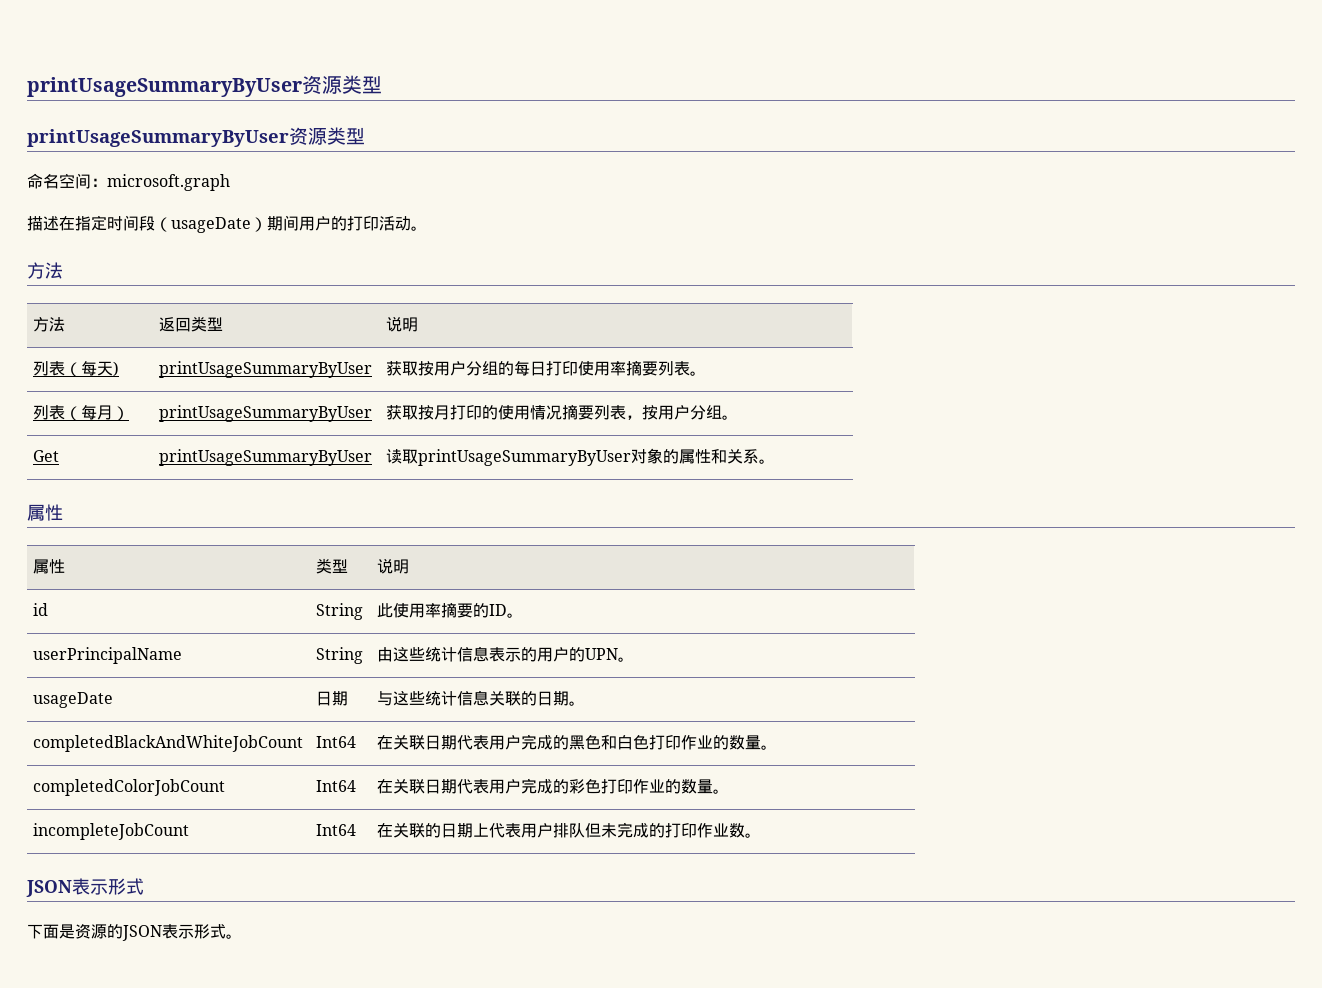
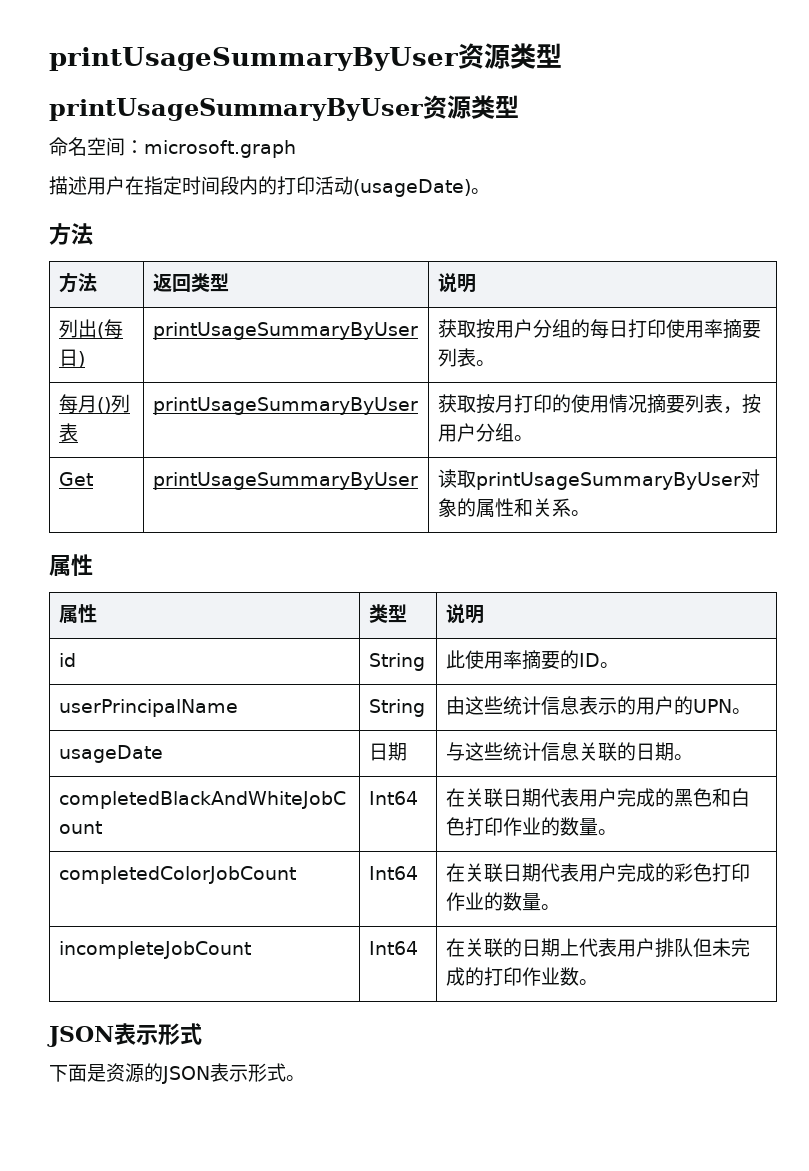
(59, 223) none -> [87,176,125,195] 用户
[155,215,331,233] （usageDate）期间用户 -> [239,176,258,195] 内
(411, 223) none -> [353,179,471,197] (usageDate)
[49,361,114,377] 表（每天 -> [77,319,123,339] [58,349,78,367] 出(每日
[33,405,130,421] 列表（每月） -> [58,394,130,414] [58,423,78,442] 每月()列表

